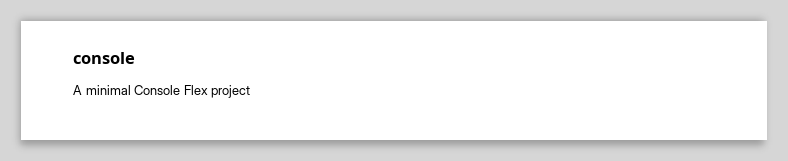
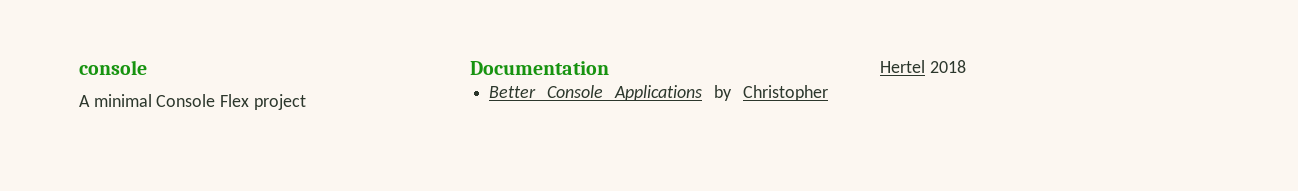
(251, 91) none -> [470,61,609,75] [489,85,828,101] [880,60,966,73] // Documentation // Better Console Applications by Christopher Hertel 2018

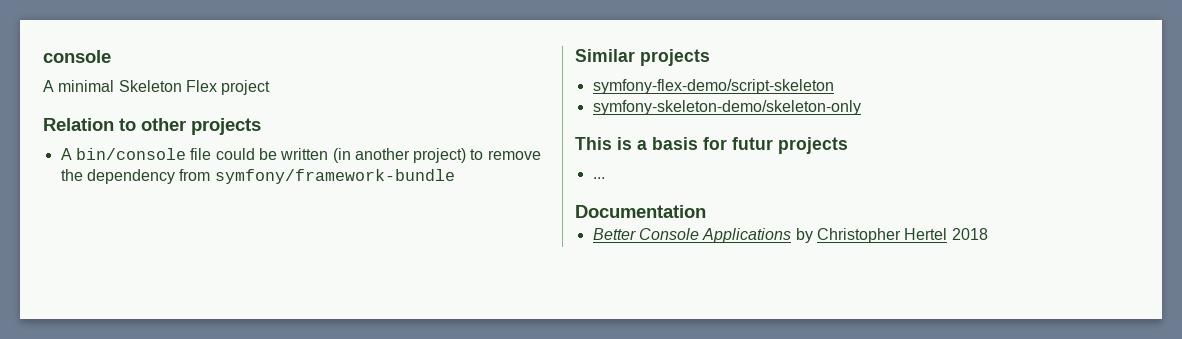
[156,94,216,107] Console -> [118,80,182,92] Skeleton
(306, 102) none -> [43,118,261,135] [60,148,541,163] [60,169,455,184] [575,49,710,66] [592,79,834,94] [592,100,861,115] [575,137,848,154] [592,177,605,179] // Relation to other projects // A bin/console file could be written (in another project) to remove the dependency from symfony/framework-bundle // Similar projects // symfony-flex-demo/script-skeleton // symfony-skeleton-demo/skeleton-only // This is a basis for futur projects // ...

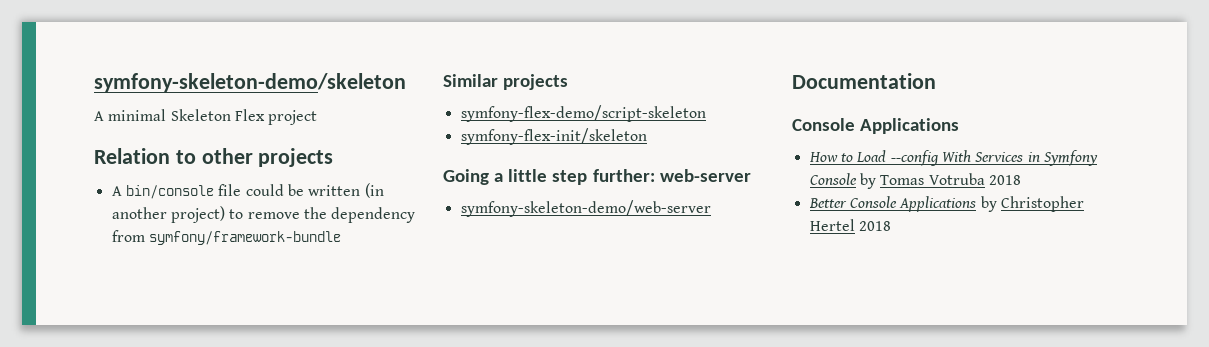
[43,50,111,63] console -> [94,73,406,92] symfony-skeleton-demo/skeleton
[592,100,861,115] [575,137,848,154] [592,177,605,179] [575,205,706,218] symfony-skeleton-demo/skeleton-only // This is a basis for futur projects // ... // Documentation -> [460,128,647,145] [443,169,751,185] [460,200,711,217] [792,73,936,89] [792,118,960,134] [808,150,1098,166] [809,173,1021,189] symfony-flex-init/skeleton // Going a little step further: web-server // symfony-skeleton-demo/web-server // Documentation // Console Applications // How to Load --config With Services in Symfony Console by Tomas Votruba 2018

